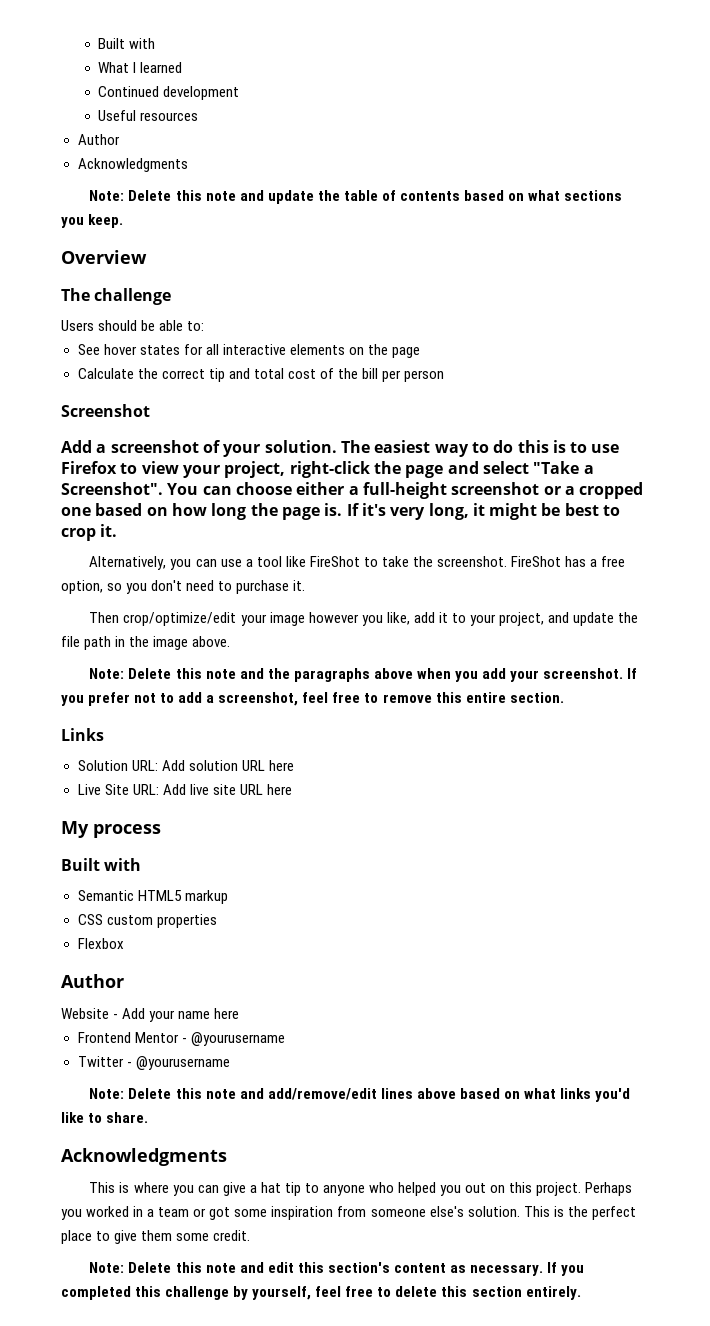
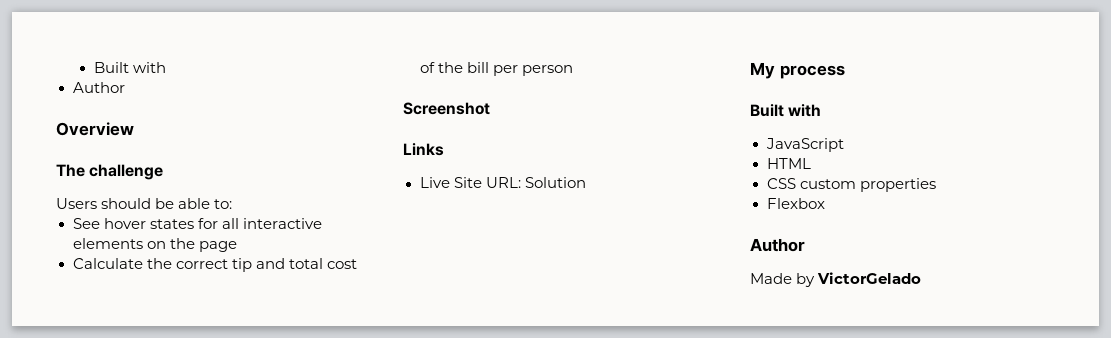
[98,38,156,49] [98,62,183,73] [98,86,240,100] [98,110,199,121] [77,134,120,145] [77,158,188,172] [89,190,623,204] [61,214,124,228] Built with // What I learned // Continued development // Useful resources // Author // Acknowledgments // Note: Delete this note and update the table of contents based on what sections you keep. -> [93,62,166,73] [72,82,125,93] Built with // Author
[61,440,620,457] [61,461,594,478] [61,482,644,499] [61,503,621,520] [61,524,118,541] [89,556,626,570] [61,580,306,594] [89,612,639,626] [61,636,231,650] [89,668,638,682] [61,692,564,706] [61,728,104,741] [77,760,294,771] [77,784,292,795] Add a screenshot of your solution. The easiest way to do this is to use Firefox to view your project, right-click the page and select "Take a Screenshot". You can choose either a full-height screenshot or a cropped one based on how long the page is. If it's very long, it might be best to crop it. // Alternatively, you can use a tool like FireShot to take the screenshot. FireShot has a free option, so you don't need to purchase it. // Then crop/optimize/edit your image however you like, add it to your project, and update the file path in the image above. // Note: Delete this note and the paragraphs above when you add your screenshot. If you prefer not to add a screenshot, feel free to remove this entire section. // Links // Solution URL: Add solution URL here // Live Site URL: Add live site URL here -> [403,143,444,156] [419,177,586,188] Links // Live Site URL: Solution
[77,890,228,904] Semantic HTML5 markup -> [765,138,844,152] [766,158,811,169] JavaScript // HTML
[61,1008,240,1022] [77,1032,285,1046] [77,1056,230,1070] [89,1088,631,1102] [61,1112,149,1123] [61,1148,227,1166] [89,1182,633,1196] [61,1206,636,1220] [61,1230,251,1244] [89,1262,585,1276] [61,1286,581,1300] Website - Add your name here // Frontend Mentor - @yourusername // Twitter - @yourusername // Note: Delete this note and add/remove/edit lines above based on what links you'd like to share. // Acknowledgments // This is where you can give a hat tip to anyone who helped you out on this project. Perhaps you worked in a team or got some inspiration from someone else's solution. This is the perfect place to give them some credit. // Note: Delete this note and edit this section's content as necessary. If you completed this challenge by yourself, feel free to delete this section entirely. -> [750,272,922,287] Made by VictorGelado

